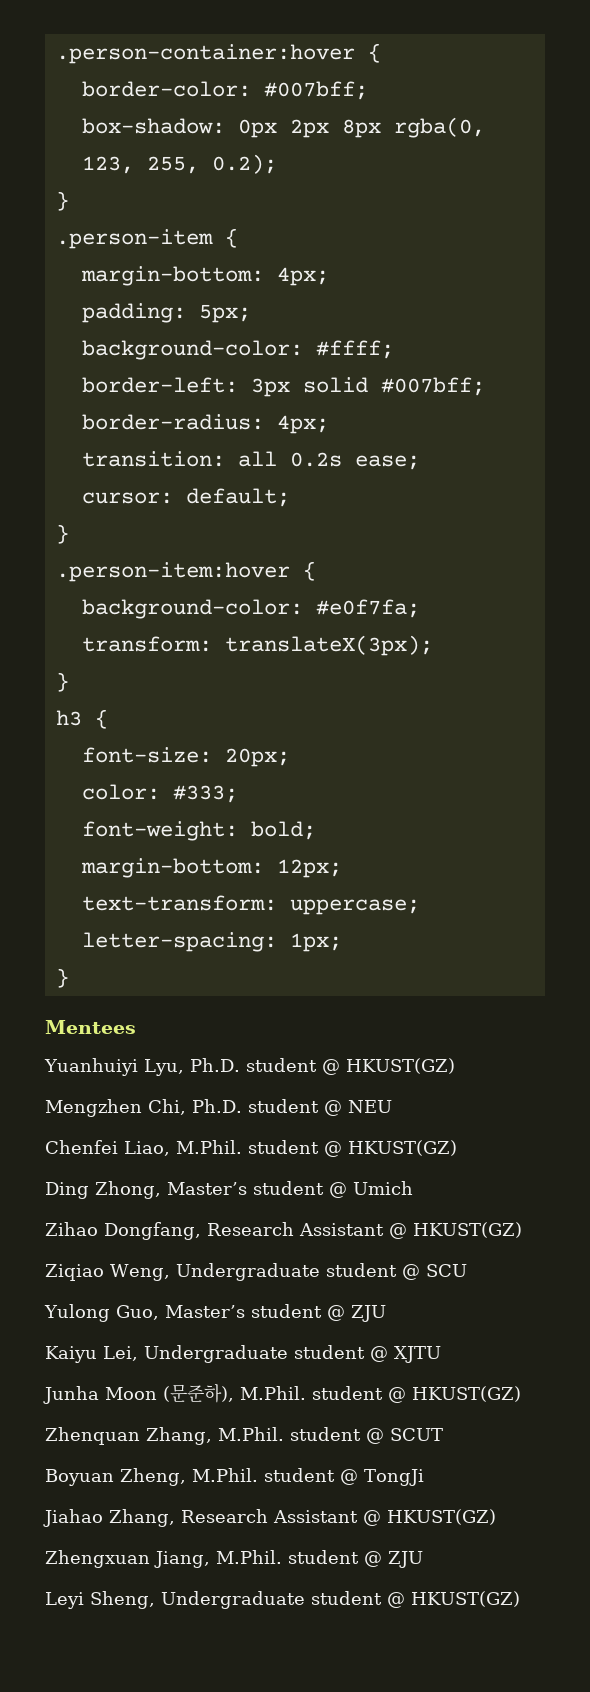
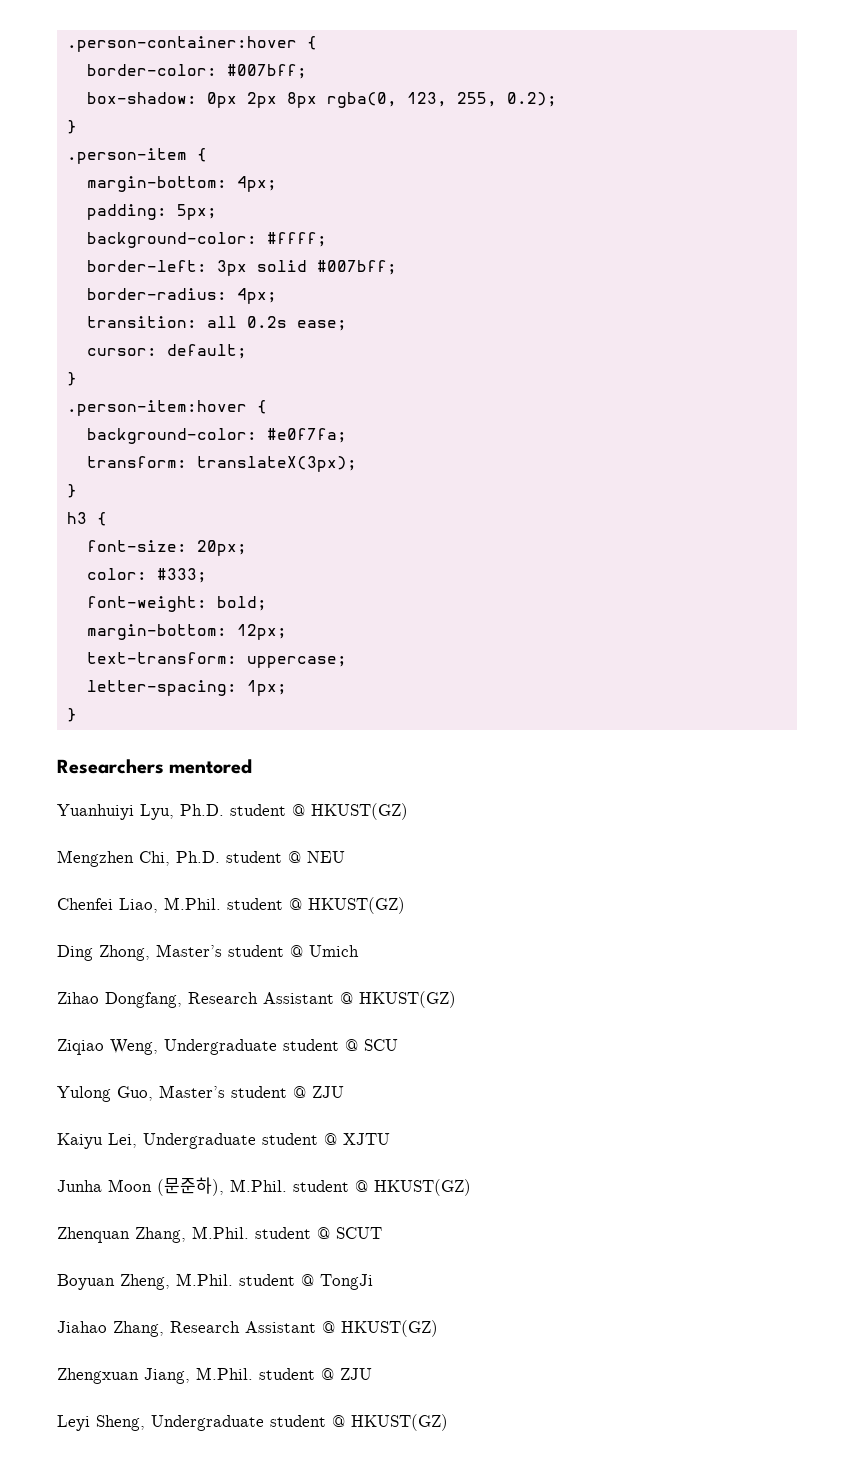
[45,1020,136,1034] Mentees -> [57,759,253,774] Researchers mentored

